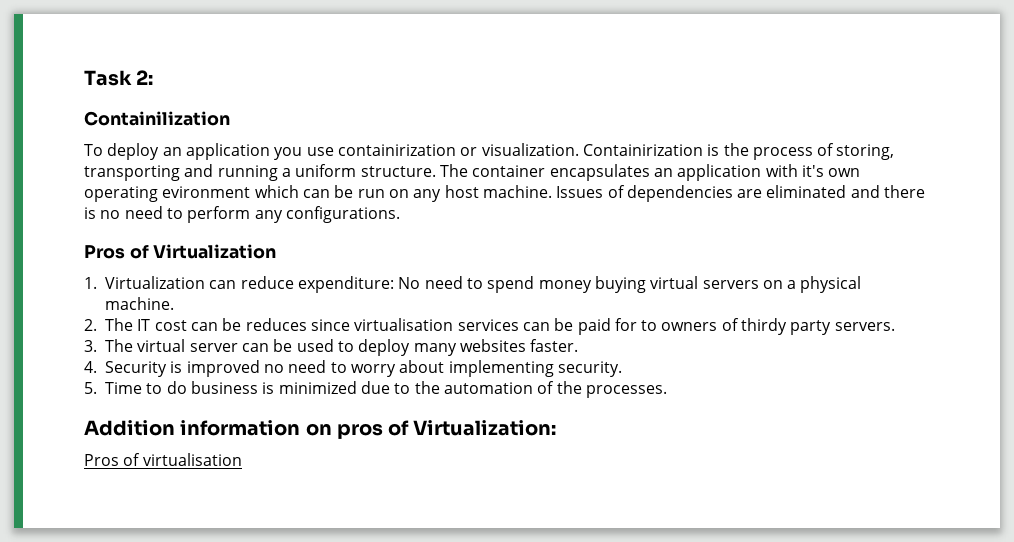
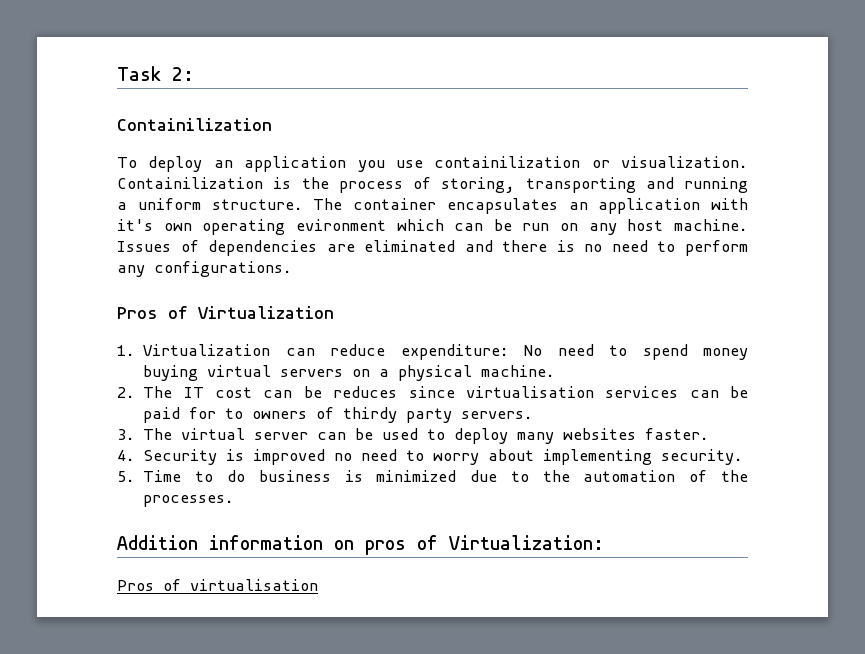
[337,144,456,156] containirization -> [434,156,581,168] containilization
[582,144,703,156] Containirization -> [117,177,263,189] Containilization

